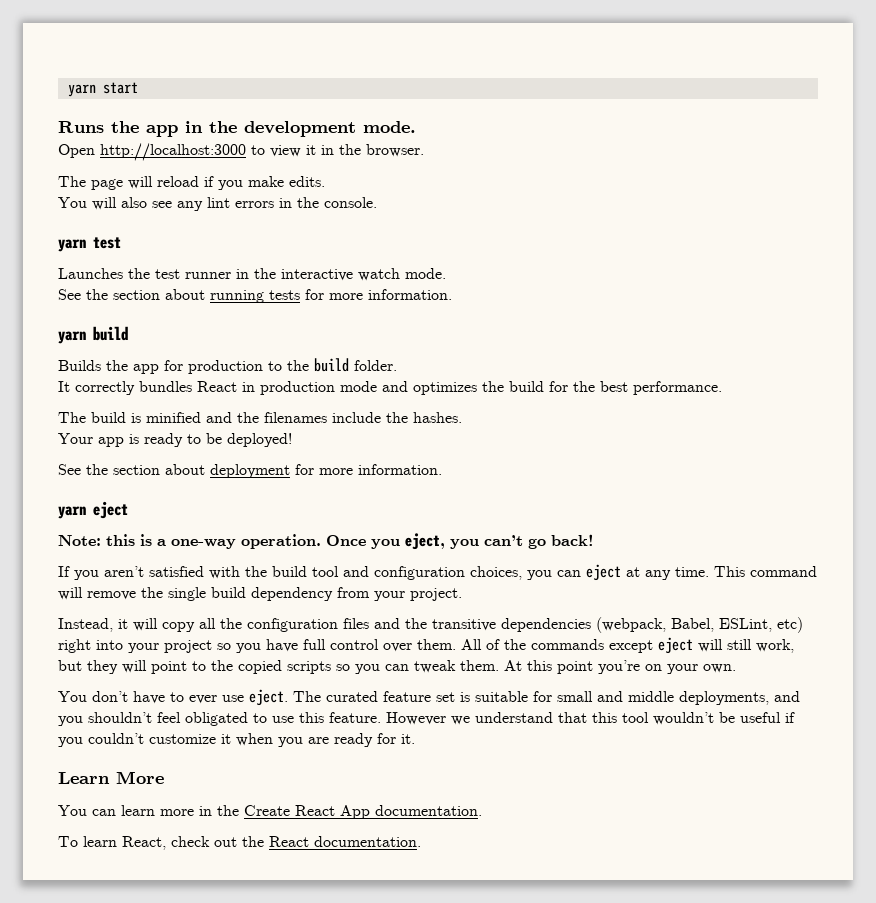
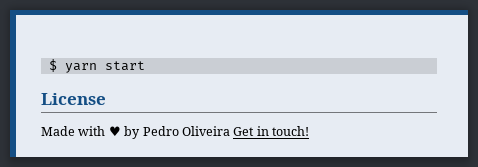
(67, 90) none -> [48,59,57,72] $
[58,121,416,137] [58,143,424,161] [58,176,325,190] [58,197,377,211] [58,237,121,252] [58,268,446,281] [58,289,452,303] [58,326,128,344] [58,358,397,374] [58,381,722,395] [58,412,462,423] [58,433,292,447] [58,464,442,478] [58,501,128,519] [58,533,594,550] [58,564,817,581] [58,587,462,601] [58,617,803,633] [58,637,794,654] [58,660,736,674] [58,689,800,706] [58,712,795,726] [58,733,415,747] [58,771,164,784] [58,805,482,819] [58,836,421,850] Runs the app in the development mode. // Open http://localhost:3000 to view it in the browser. // The page will reload if you make edits. // You will also see any lint errors in the console. // yarn test // Launches the test runner in the interactive watch mode. // See the section about running tests for more information. // yarn build // Builds the app for production to the build folder. // It correctly bundles React in production mode and optimizes the build for the best performance. // The build is minified and the filenames include the hashes. // Your app is ready to be deployed! // See the section about deployment for more information. // yarn eject // Note: this is a one-way operation. Once you eject, you can’t go back! // If you aren’t satisfied with the build tool and configuration choices, you can eject at any time. This command will remove the single build dependency from your project. // Instead, it will copy all the configuration files and the transitive dependencies (webpack, Babel, ESLint, etc) right into your project so you have full control over them. All of the commands except eject will still work, but they will point to the copied scripts so you can tweak them. At this point you’re on your own. // You don’t have to ever use eject. The curated feature set is suitable for small and middle deployments, and you shouldn’t feel obligated to use this feature. However we understand that this tool wouldn’t be useful if you couldn’t customize it when you are ready for it. // Learn More // You can learn more in the Create React App documentation. // To learn React, check out the React documentation. -> [41,93,106,105] [41,126,309,139] License // Made with ♥ by Pedro Oliveira Get in touch!

